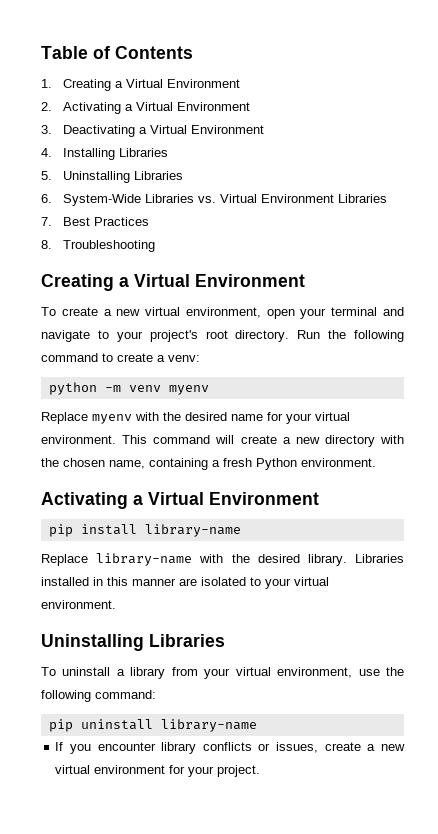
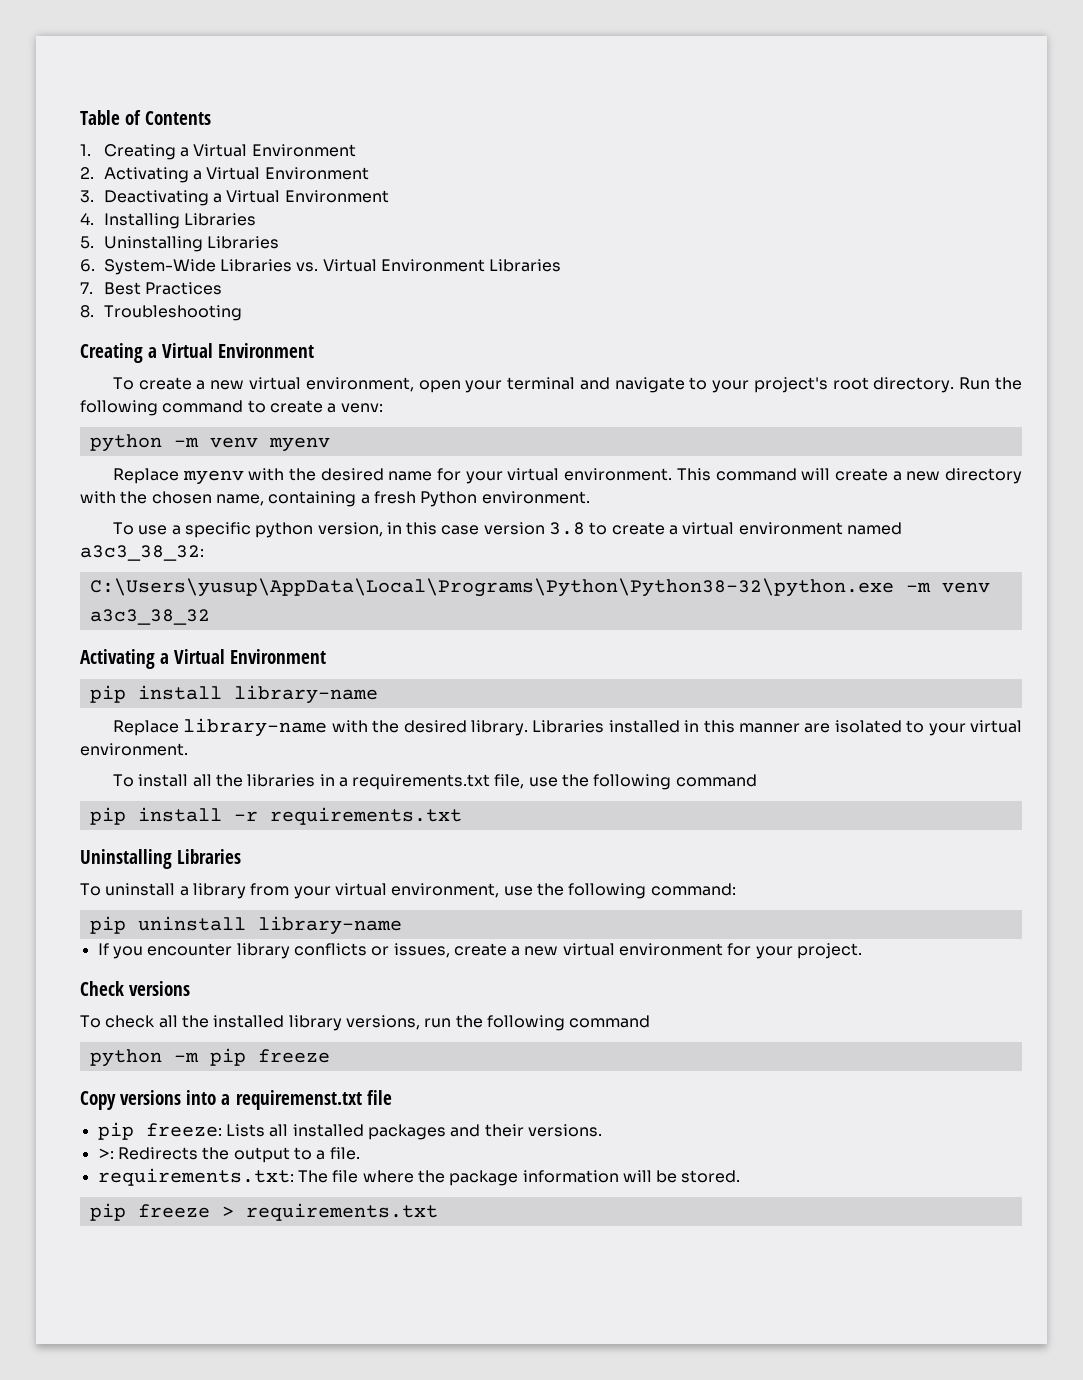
(376, 462) none -> [112,522,903,538] [80,545,204,561] [89,578,990,597] [89,609,210,625] // To use a specific python version, in this case version 3.8 to create a virtual environment named a3c3_38_32: // C:\Users\yusup\AppData\Local\Programs\Python\Python38-32\python.exe -m venv a3c3_38_32
(116, 604) none -> [112,774,757,790] [89,807,462,825] // To install all the libraries in a requirements.txt file, use the following command // pip install -r requirements.txt
(261, 771) none -> [80,981,191,996] [80,1015,651,1031] [89,1048,330,1067] [80,1090,392,1110] [97,1122,602,1140] [97,1147,360,1163] [97,1168,741,1186] [89,1203,438,1221] // Check versions // To check all the installed library versions, run the following command // python -m pip freeze // Copy versions into a requiremenst.txt file // pip freeze: Lists all installed packages and their versions. // >: Redirects the output to a file. // requirements.txt: The file where the package information will be stored. // pip freeze > requirements.txt

